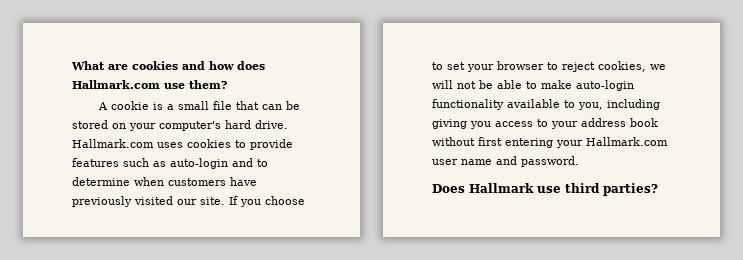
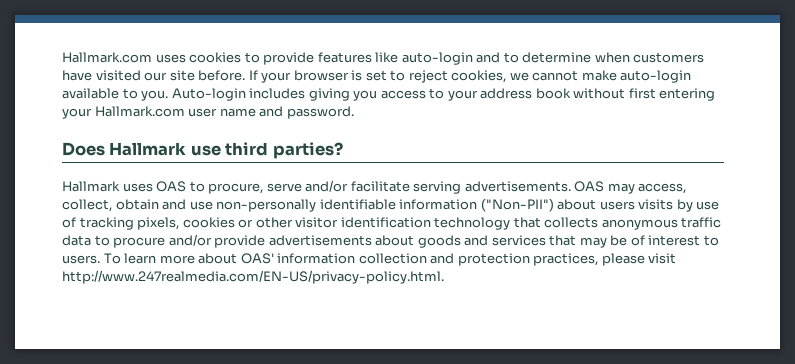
[71,61,265,70] [72,80,227,89] [98,101,301,110] [72,120,288,131] What are cookies and how does Hallmark.com use them? // A cookie is a small file that can be stored on your computer's hard drive. -> (62, 57) none
[123,158,166,167] such as -> [375,52,399,63] like
[72,196,132,207] previously -> (92, 75) none
[200,196,305,207] [432,61,666,72] [432,80,537,89] site. If you choose to set your browser to reject cookies, we will not be able to -> [169,70,579,83] site before. If your browser is set to reject cookies, we cannot
[432,99,504,110] functionality -> (692, 76) none
[578,99,660,110] you, including -> [141,88,306,101] you. Auto-login includes
(658, 189) none -> [62,180,687,194] [62,198,720,212] [62,217,722,230] [62,234,719,248] [62,253,677,266] [62,270,444,284] // Hallmark uses OAS to procure, serve and/or facilitate serving advertisements. OAS may access, collect, obtain and use non-personally identifiable information ("Non-PII") about users visits by use of tracking pixels, cookies or other visitor identification technology that collects anonymous traffic data to procure and/or provide advertisements about goods and services that may be of interest to users. To learn more about OAS' information collection and protection practices, please visit http://www.247realmedia.com/EN-US/privacy-policy.html.

